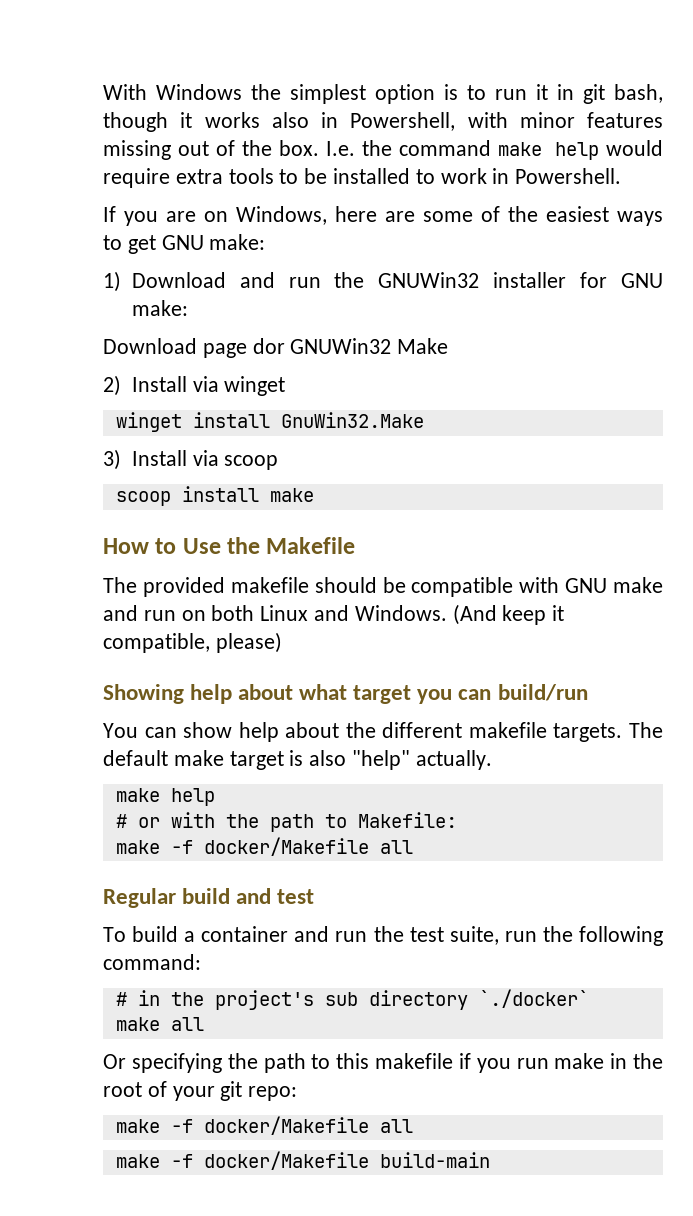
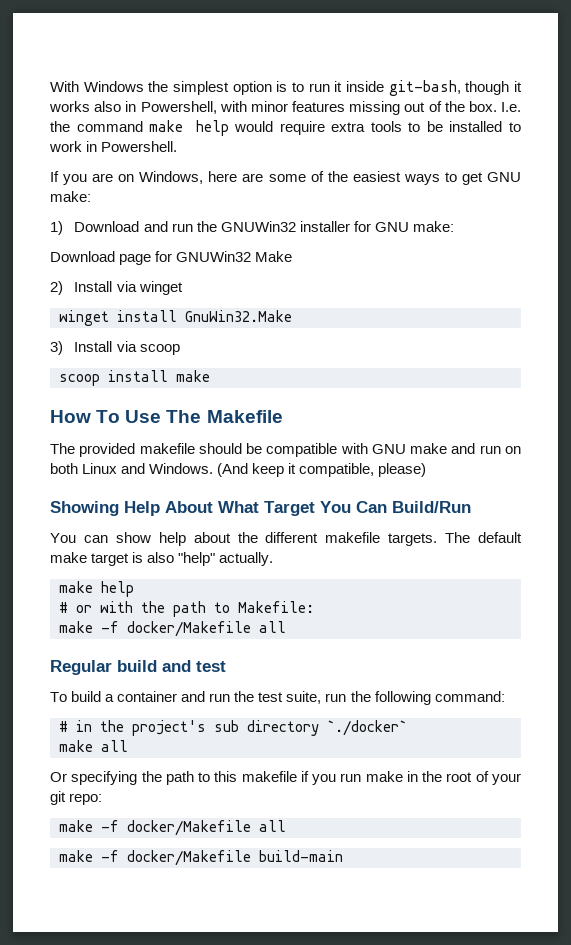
[557,84,663,104] in git bash, -> [346,80,461,96] inside git-bash,
[252,338,285,354] dor -> [155,251,173,262] for
[155,537,261,554] to Use the -> [96,410,202,423] To Use The
[190,684,588,704] help about what target you can build/run -> [124,501,471,516] Help About What Target You Can Build/Run

